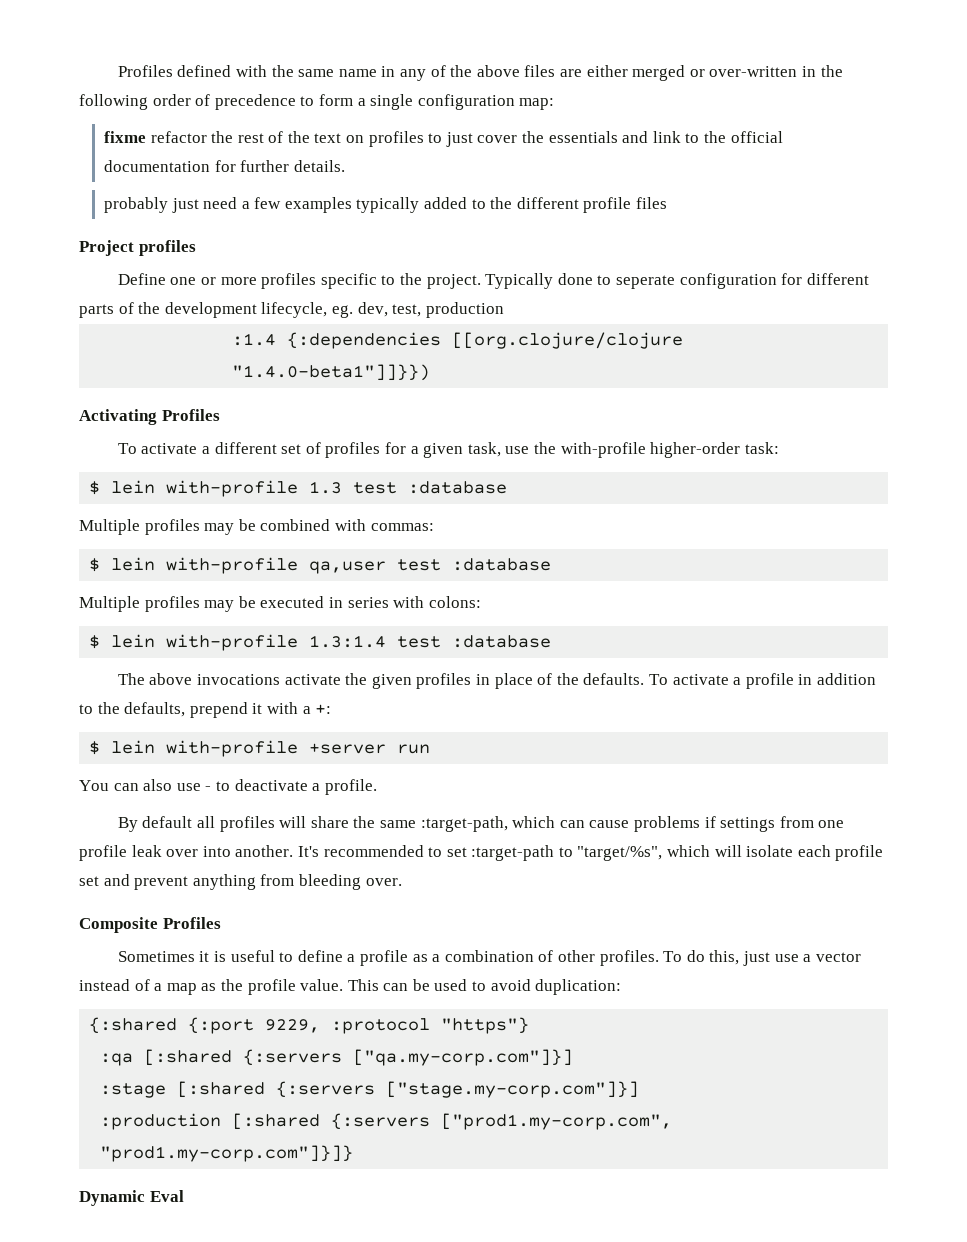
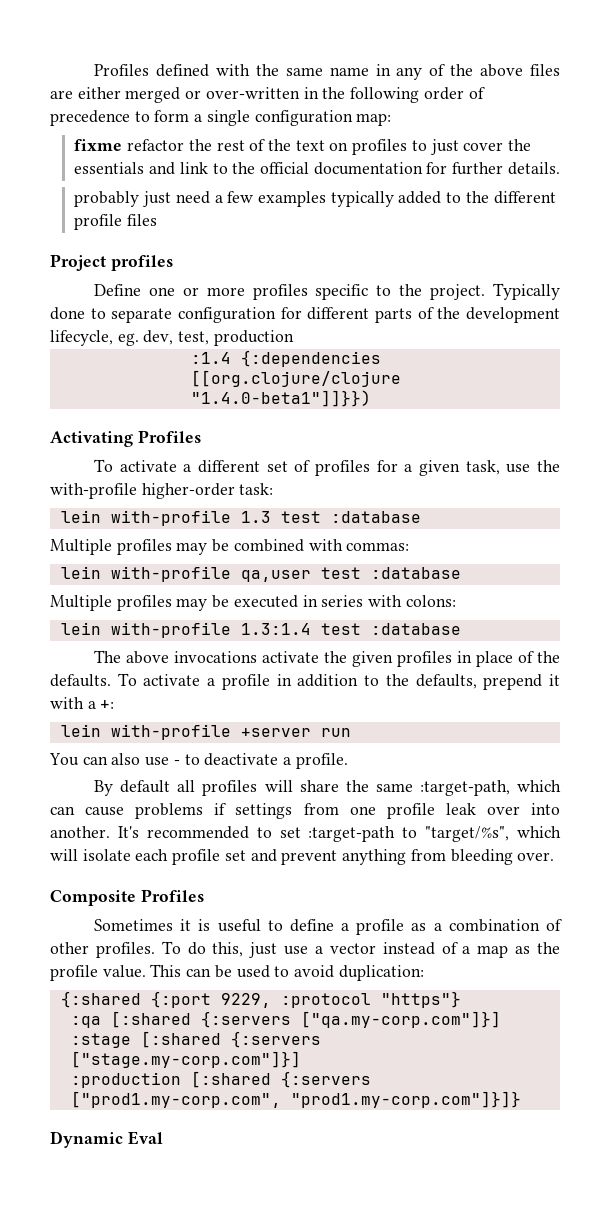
[615,275,675,289] seperate -> [111,308,173,323] separate
[89,481,101,495] $ -> (274, 489) none
[89,558,101,572] $ -> (410, 546) none
[89,635,101,649] $ -> (456, 601) none
[89,741,101,755] $ -> (115, 704) none

